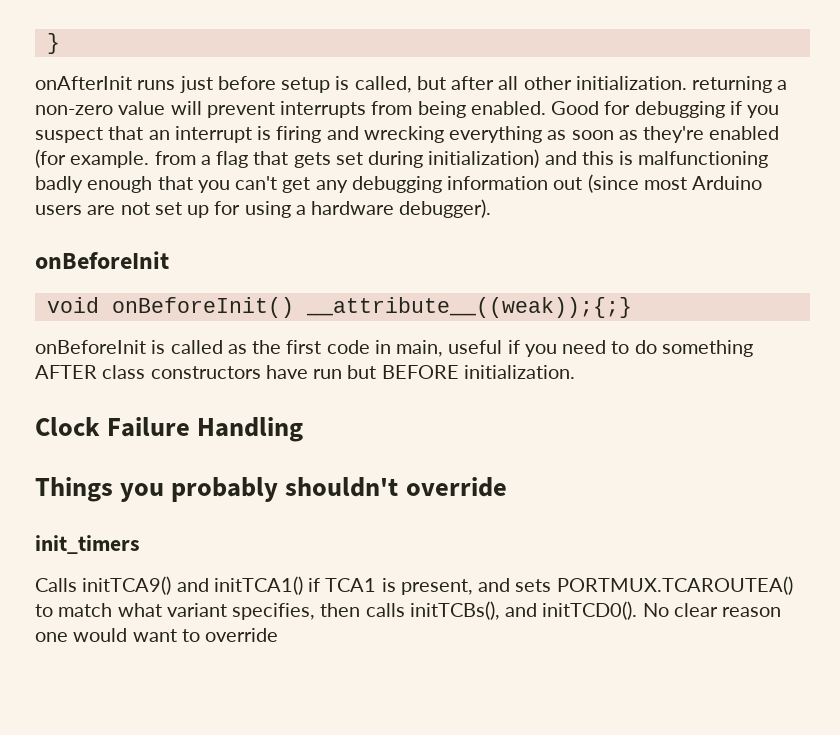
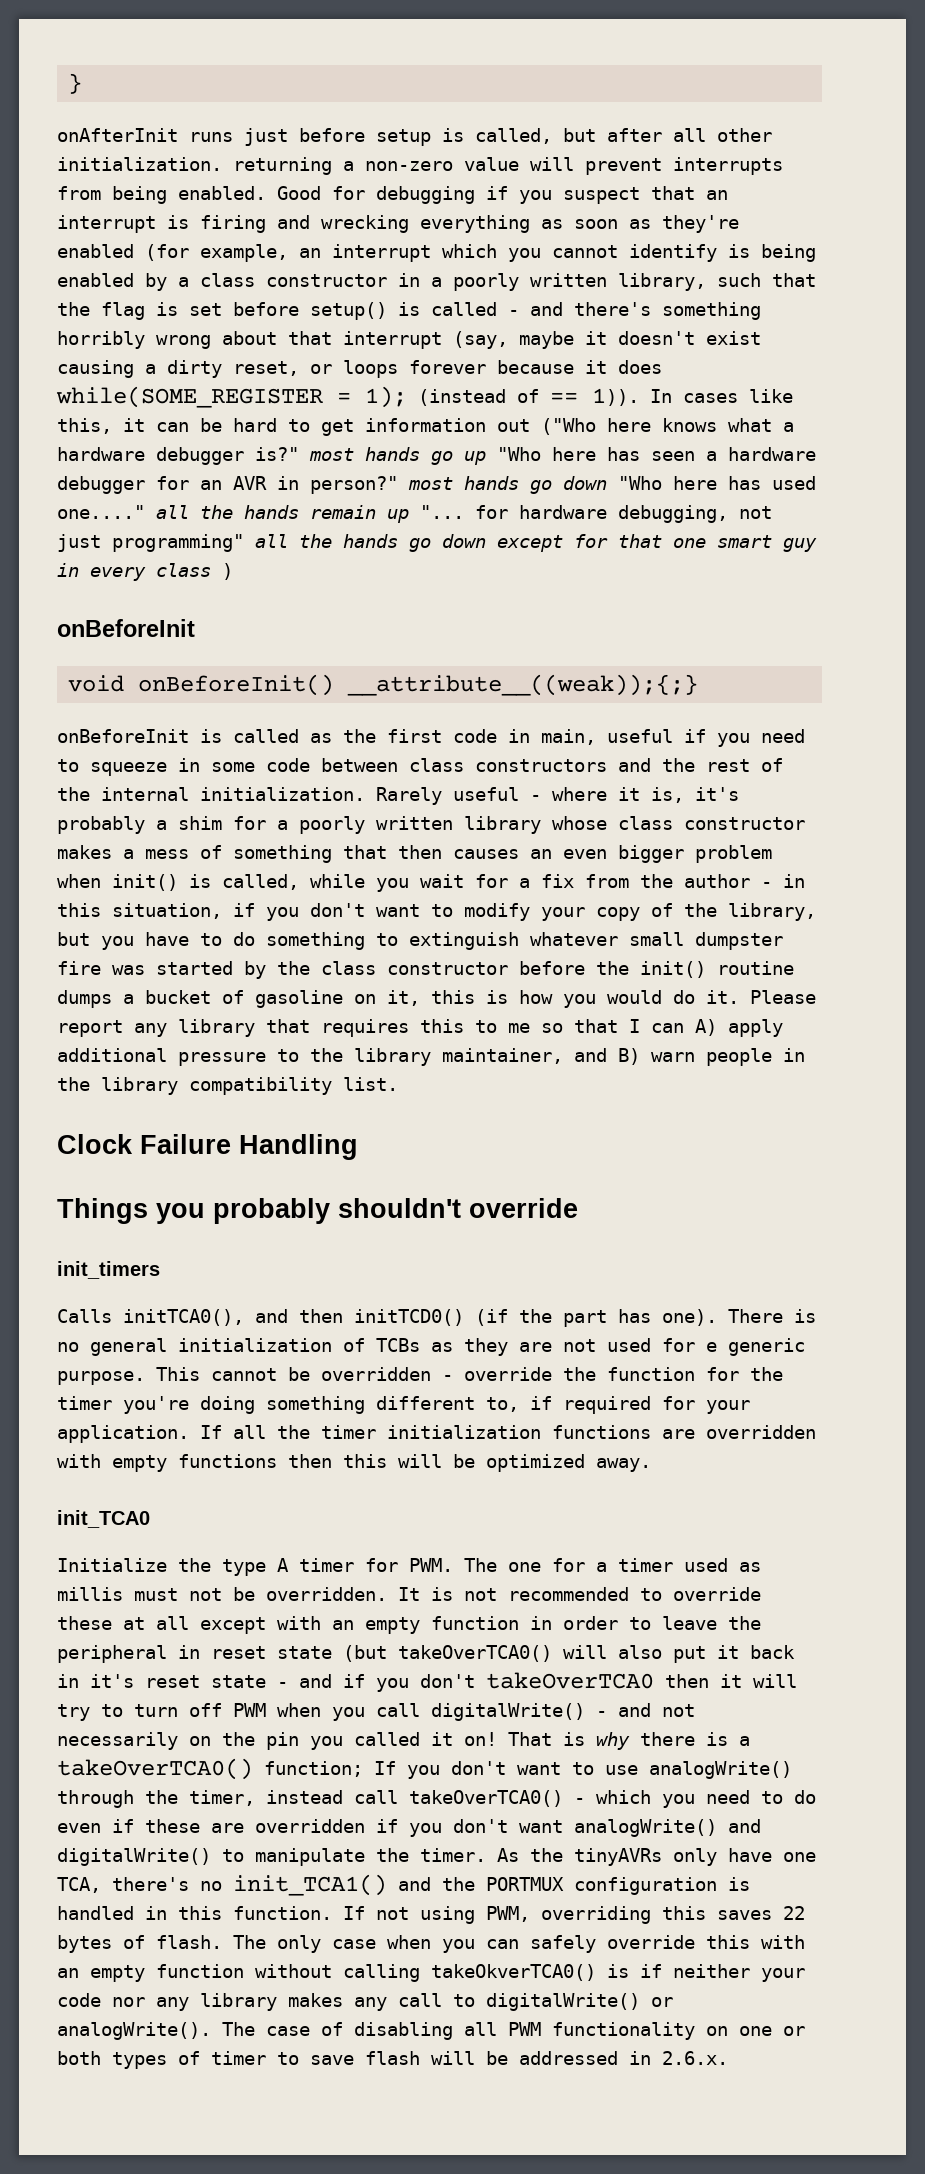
[70,149,769,168] [35,174,763,193] [35,199,492,218] example. from a flag that gets set during initialization) and this is malfunctioning badly enough that you can't get any debugging information out (since most Arduino users are not set up for using a hardware debugger). -> [200,244,816,262] [57,273,816,291] [57,302,761,320] [57,331,761,349] [57,360,662,378] [56,386,793,408] [57,418,794,436] [57,447,816,465] [57,476,816,494] [57,505,772,523] [57,534,817,552] [57,563,233,581] example, an interrupt which you cannot identify is being enabled by a class constructor in a poorly written library, such that the flag is set before setup() is called - and there's something horribly wrong about that interrupt (say, maybe it doesn't exist causing a dirty reset, or loops forever because it does while(SOME_REGISTER = 1); (instead of == 1)). In cases like this, it can be hard to get information out ("Who here knows what a hardware debugger is?" most hands go up "Who here has seen a hardware debugger for an AVR in person?" most hands go down "Who here has used one...." all the hands remain up "... for hardware debugging, not just programming" all the hands go down except for that one smart guy in every class )
[634,340,753,357] [35,365,575,379] do something AFTER class constructors have run but BEFORE initialization. -> [90,758,783,776] [57,787,739,805] [57,816,805,834] [57,845,772,863] [57,874,805,892] [57,903,816,921] [57,932,783,950] [57,961,794,979] [57,990,816,1008] [57,1019,783,1037] [57,1048,805,1066] [57,1077,398,1095] squeeze in some code between class constructors and the rest of the internal initialization. Rarely useful - where it is, it's probably a shim for a poorly written library whose class constructor makes a mess of something that then causes an even bigger problem when init() is called, while you wait for a fix from the author - in this situation, if you don't want to modify your copy of the library, but you have to do something to extinguish whatever small dumpster fire was started by the class constructor before the init() routine dumps a bucket of gasoline on it, this is how you would do it. Please report any library that requires this to me so that I can A) apply additional pressure to the library maintainer, and B) warn people in the library compatibility list.
[82,576,793,595] [35,601,782,620] [35,628,279,642] initTCA9() and initTCA1() if TCA1 is present, and sets PORTMUX.TCAROUTEA() to match what variant specifies, then calls initTCBs(), and initTCD0(). No clear reason one would want to override -> [123,1309,816,1327] [57,1338,805,1356] [57,1367,783,1385] [57,1396,750,1414] [57,1425,816,1443] [57,1454,651,1472] [57,1510,150,1528] [57,1558,761,1576] [57,1587,761,1601] [57,1616,761,1634] [57,1645,795,1663] [57,1672,797,1692] [57,1703,695,1721] [57,1732,750,1750] [57,1758,792,1780] [57,1790,816,1808] [57,1819,761,1837] [57,1848,816,1866] [57,1874,750,1896] [57,1906,805,1924] [57,1935,805,1953] [57,1964,805,1982] [57,1993,673,2011] [57,2022,805,2040] [57,2051,728,2069] initTCA0(), and then initTCD0() (if the part has one). There is no general initialization of TCBs as they are not used for e generic purpose. This cannot be overridden - override the function for the timer you're doing something different to, if required for your application. If all the timer initialization functions are overridden with empty functions then this will be optimized away. // init_TCA0 // Initialize the type A timer for PWM. The one for a timer used as millis must not be overridden. It is not recommended to override these at all except with an empty function in order to leave the peripheral in reset state (but takeOverTCA0() will also put it back in it's reset state - and if you don't takeOverTCA0 then it will try to turn off PWM when you call digitalWrite() - and not necessarily on the pin you called it on! That is why there is a takeOverTCA0() function; If you don't want to use analogWrite() through the timer, instead call takeOverTCA0() - which you need to do even if these are overridden if you don't want analogWrite() and digitalWrite() to manipulate the timer. As the tinyAVRs only have one TCA, there's no init_TCA1() and the PORTMUX configuration is handled in this function. If not using PWM, overriding this saves 22 bytes of flash. The only case when you can safely override this with an empty function without calling takeOkverTCA0() is if neither your code nor any library makes any call to digitalWrite() or analogWrite(). The case of disabling all PWM functionality on one or both types of timer to save flash will be addressed in 2.6.x.

